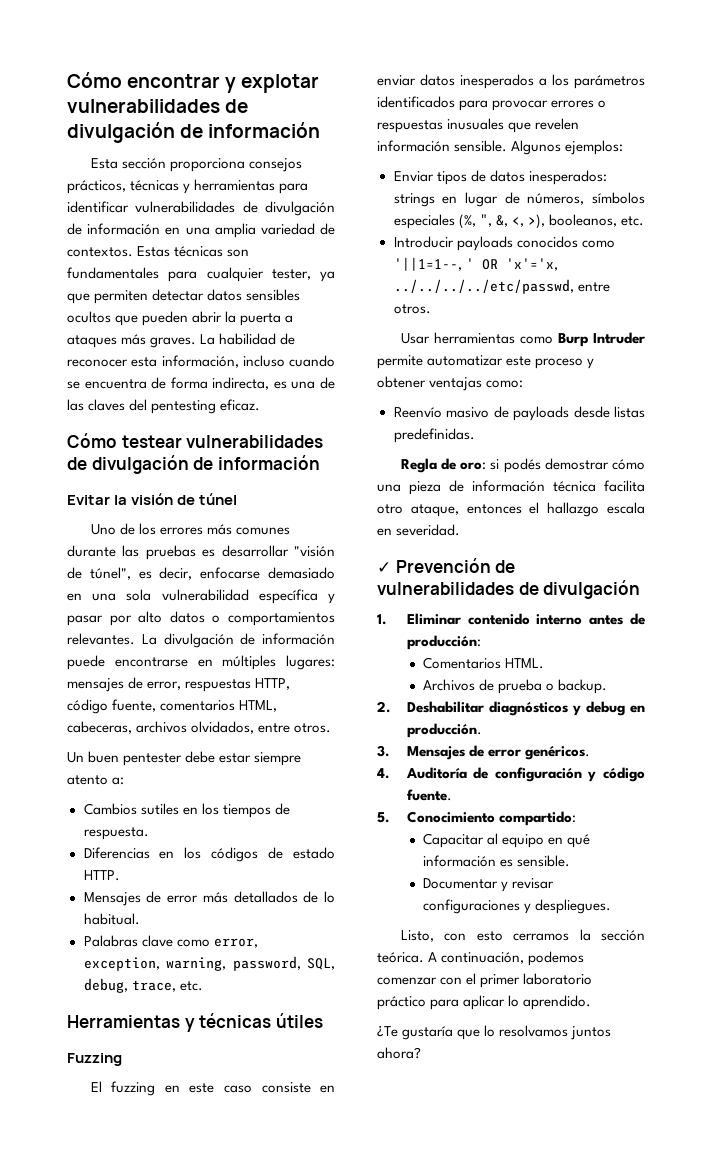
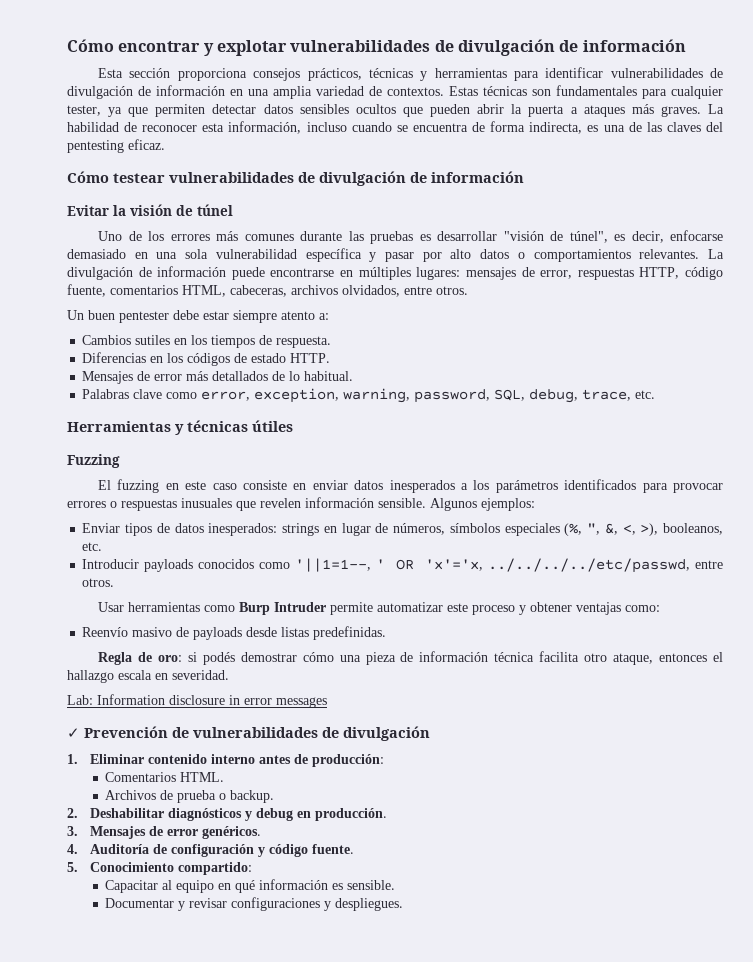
(461, 530) none -> [67,694,327,708] // Lab: Information disclosure in error messages
[400,929,645,942] [377,951,585,966] [377,973,593,988] [377,995,592,1010] [377,1025,612,1040] [377,1047,421,1059] // Listo, con esto cerramos la sección teórica. A continuación, podemos comenzar con el primer laboratorio práctico para aplicar lo aprendido. // ¿Te gustaría que lo resolvamos juntos ahora? -> (404, 904) none

